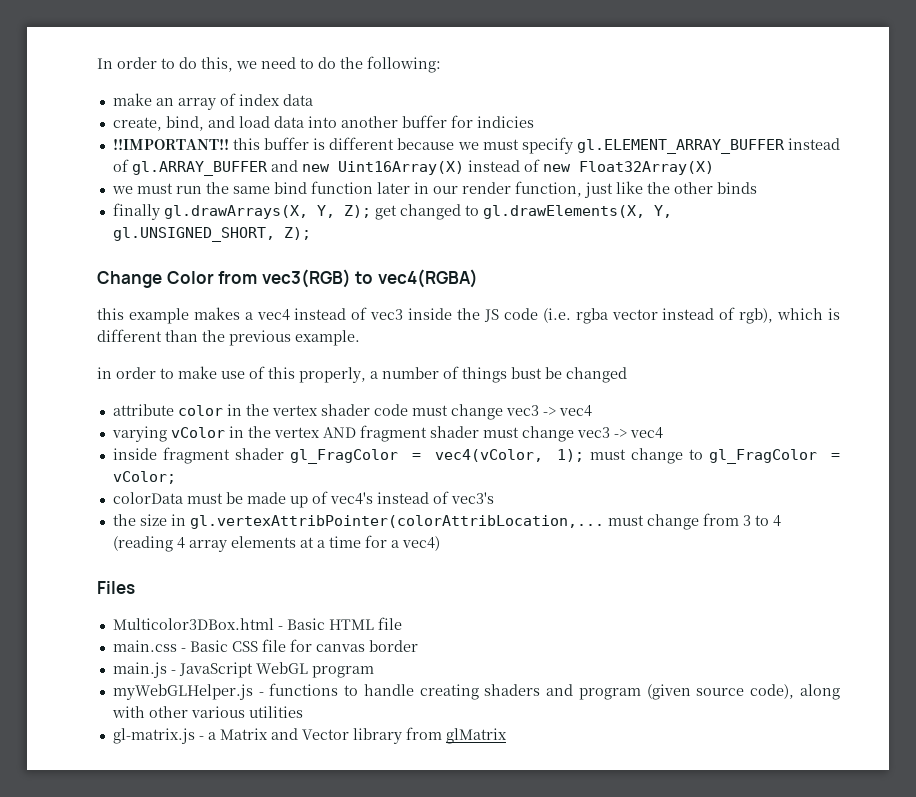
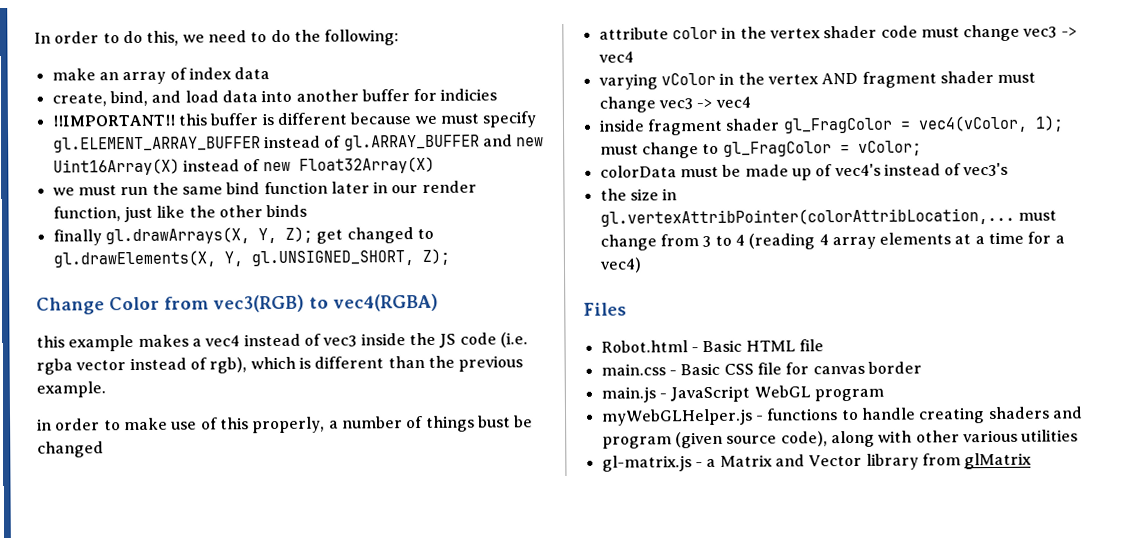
[112,618,274,630] Multicolor3DBox.html -> [600,340,688,353] Robot.html

